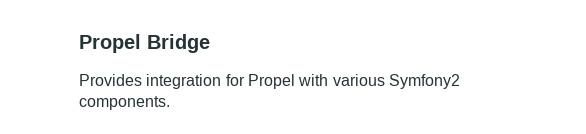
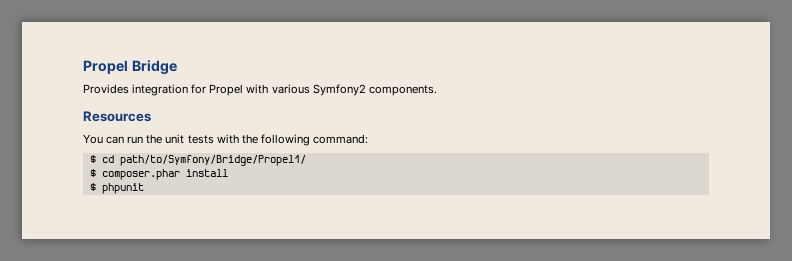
(170, 103) none -> [83,111,151,122] [83,134,368,146] [89,155,306,166] [89,169,228,180] [89,183,144,194] // Resources // You can run the unit tests with the following command: // $ cd path/to/Symfony/Bridge/Propel1/ // $ composer.phar install // $ phpunit

